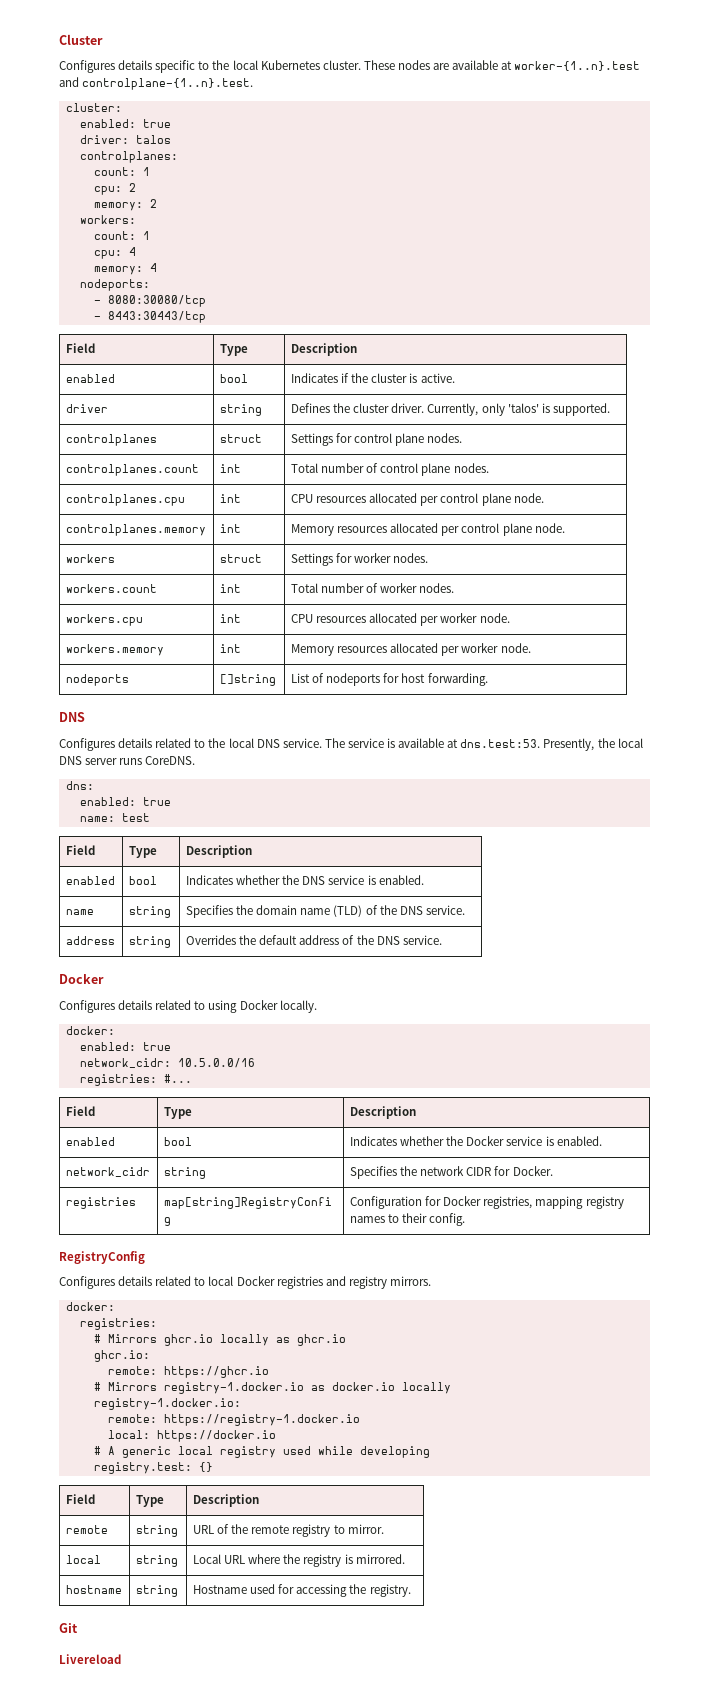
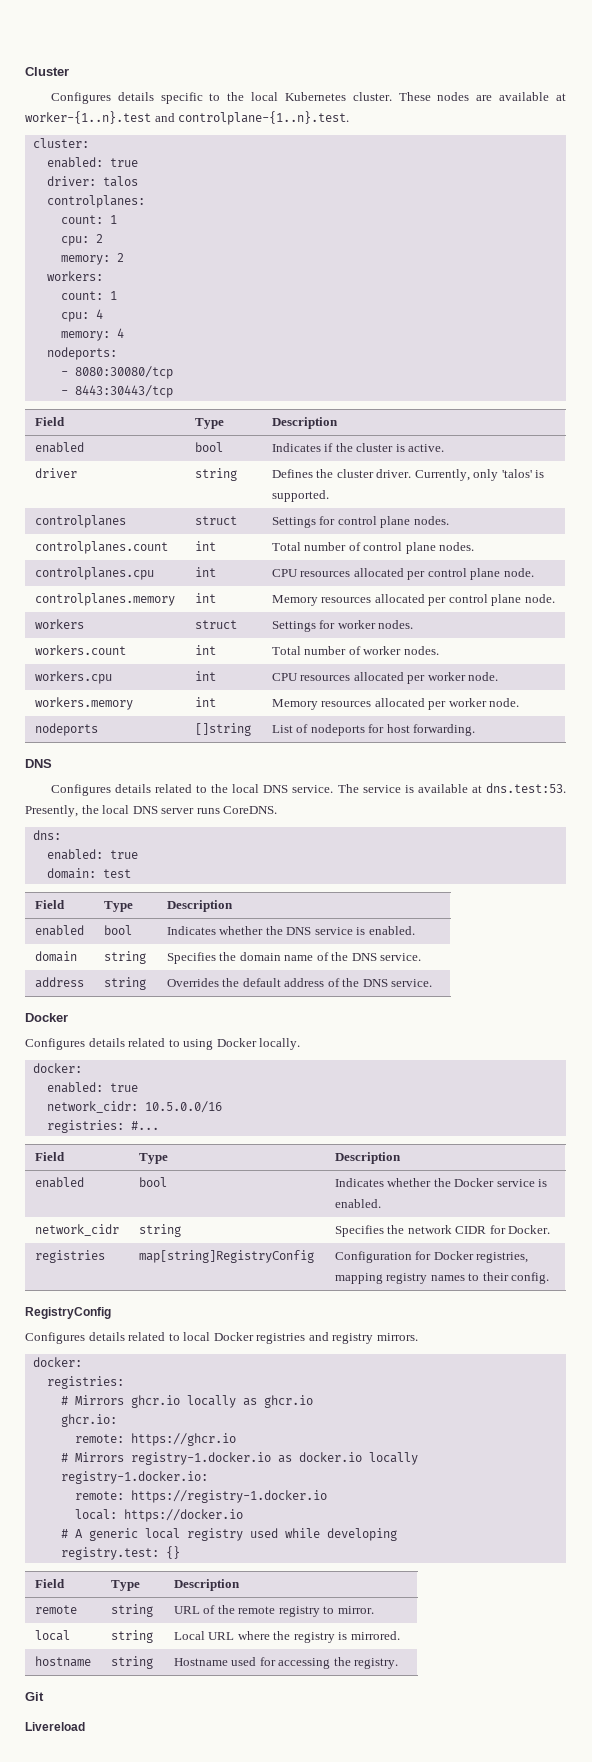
[79,816,115,822] name: -> [46,868,96,879] domain:
[65,909,94,915] name -> [34,951,77,962] domain
[333,905,363,917] (TLD) -> (314, 958) none

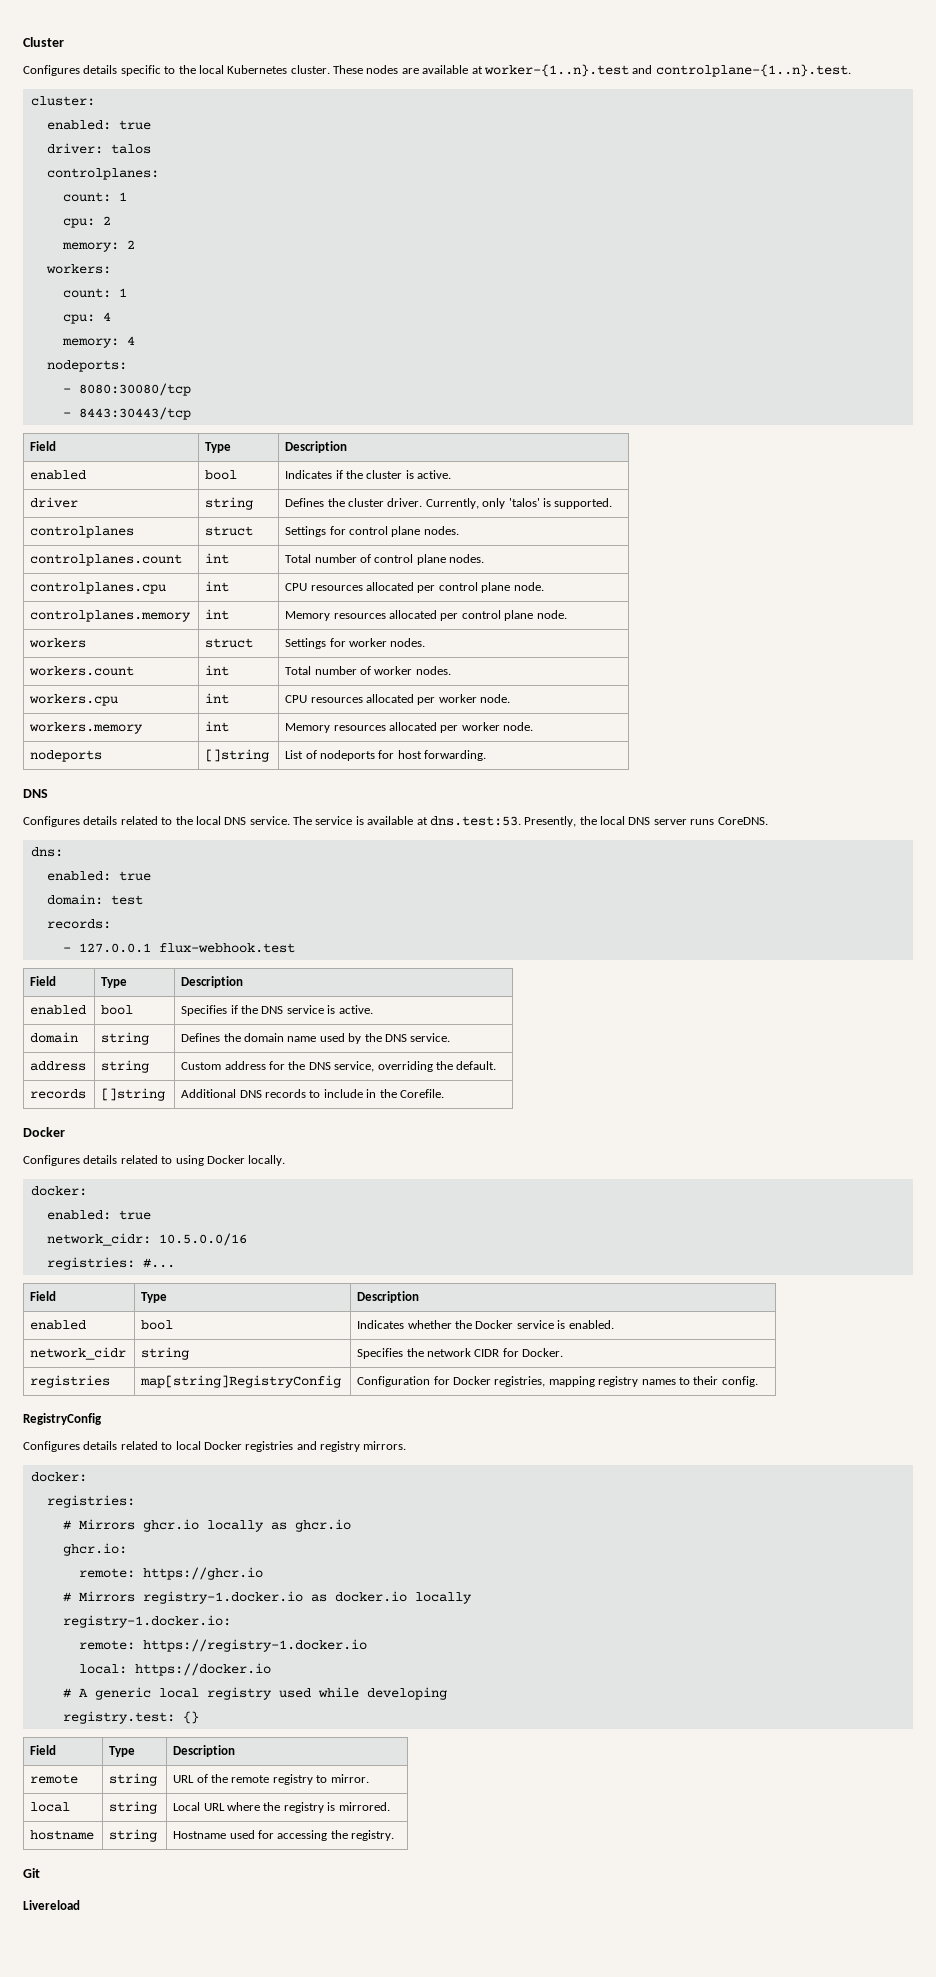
[34,900,65,909] [103,901,133,912] [166,900,233,912] [34,925,84,936] [103,925,132,935] [166,926,264,935] // Field | Type | Description // enabled | bool | Indicates whether -> [46,919,111,929] [62,943,295,953] [30,976,57,986] [101,977,128,988] [181,976,244,988] [30,1005,87,1015] [101,1005,134,1015] [181,1005,238,1016] // records: // - 127.0.0.1 flux-webhook.test // Field | Type | Description // enabled | bool | Specifies if
[368,926,415,935] enabled. -> [338,1005,373,1014] active.
[166,952,216,964] Specifies -> [181,1033,221,1042] Defines
[316,952,329,961] of -> [319,1033,362,1044] used by
[166,978,433,987] Overrides the default address of the DNS service. -> [181,1061,497,1072] [30,1089,87,1099] [101,1088,166,1101] [181,1089,444,1098] Custom address for the DNS service, overriding the default. // records | []string | Additional DNS records to include in the Corefile.

